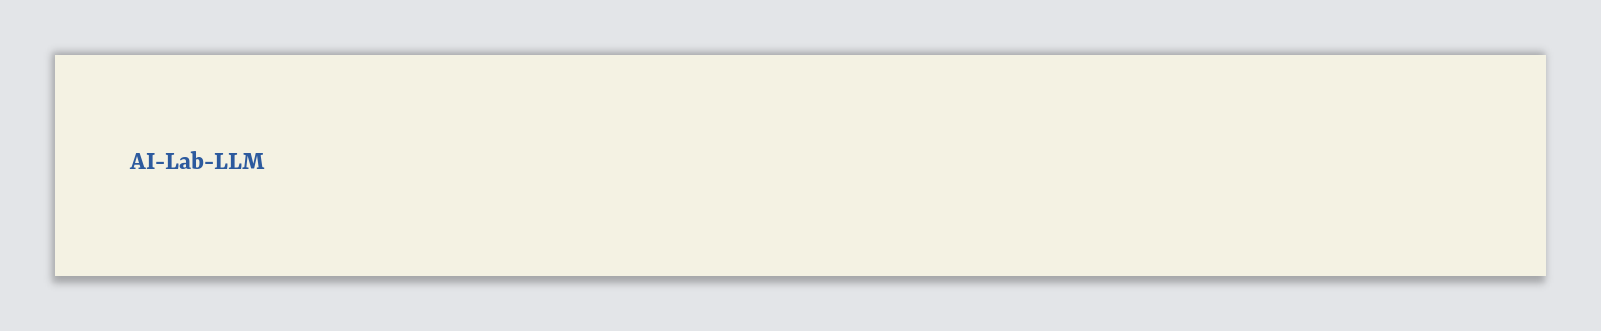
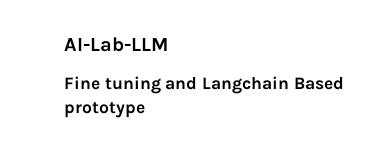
(265, 160) none -> [64,76,344,94] [64,102,145,118] // Fine tuning and Langchain Based prototype

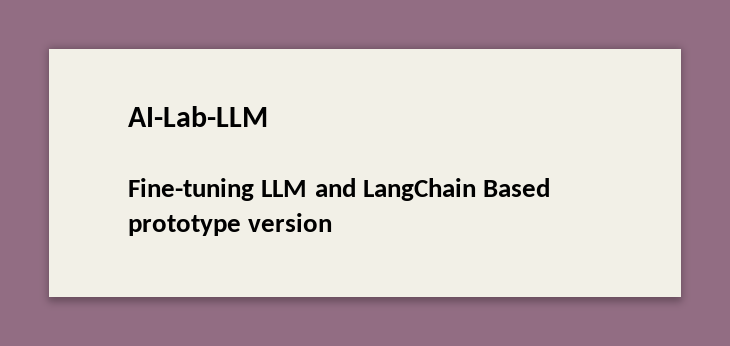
[64,76,290,94] Fine tuning and Langchain -> [128,178,476,201] Fine-tuning LLM and LangChain
(145, 110) none -> [248,213,333,232] version

